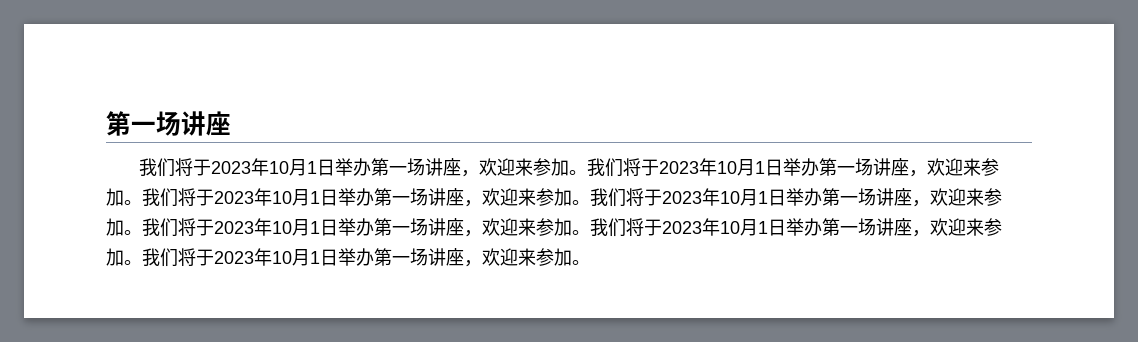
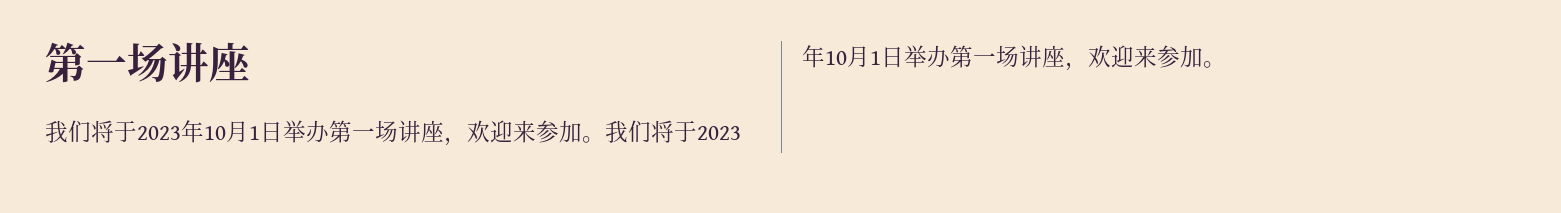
[142,188,1002,207] [106,218,1002,237] [106,248,590,267] 我们将于2023年10月1日举办第一场讲座，欢迎来参加。我们将于2023年10月1日举办第一场讲座，欢迎来参加。我们将于2023年10月1日举办第一场讲座，欢迎来参加。我们将于2023年10月1日举办第一场讲座，欢迎来参加。我们将于2023年10月1日举办第一场讲座，欢迎来参加。 -> (1226, 64) none

